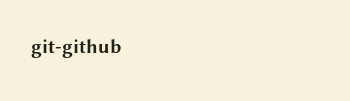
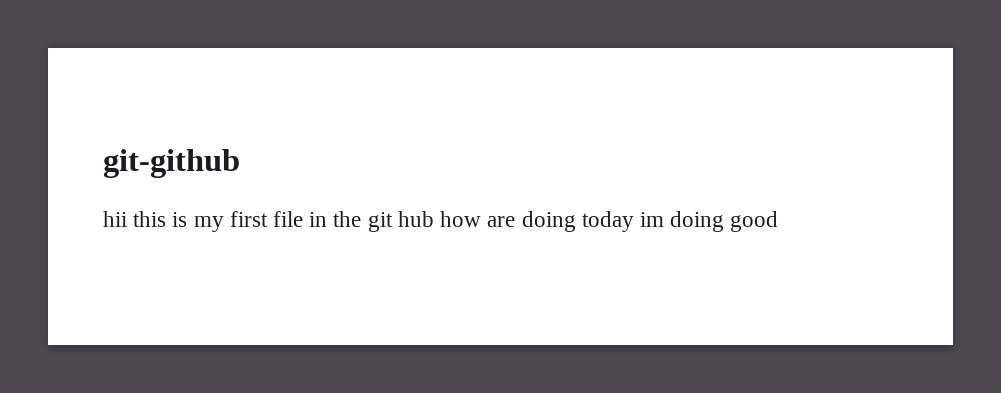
(121, 48) none -> [103,211,779,232] // hii this is my first file in the git hub how are doing today im doing good

